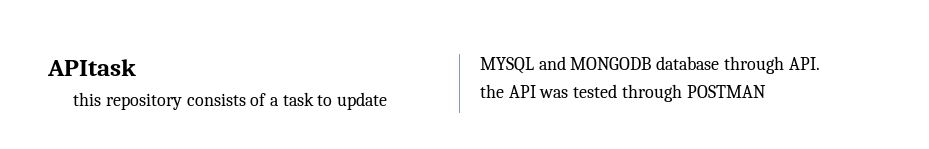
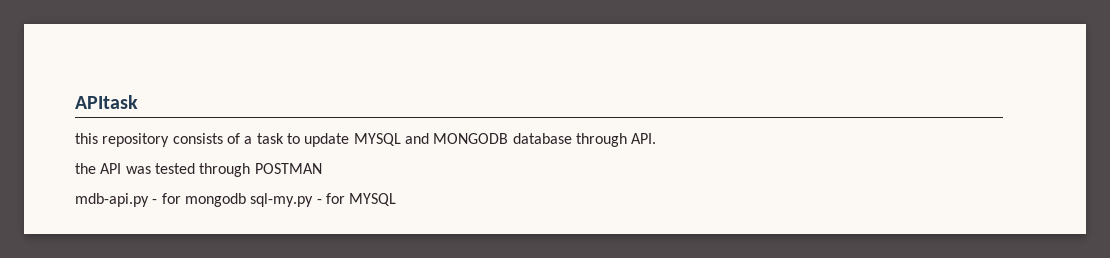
(766, 91) none -> [75,193,397,207] // mdb-api.py - for mongodb sql-my.py - for MYSQL

